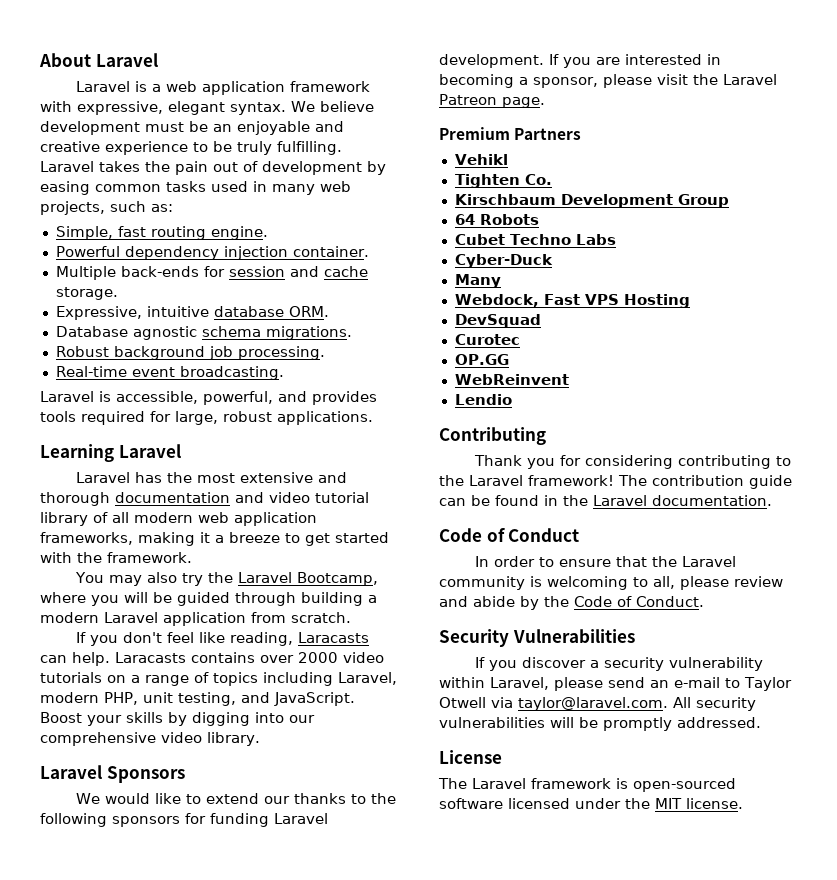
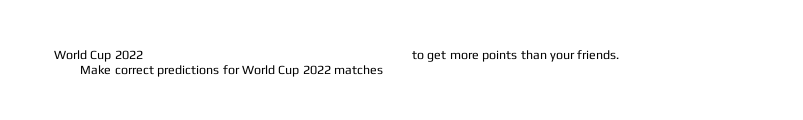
[39,53,158,67] [76,81,371,95] [40,101,374,115] [40,121,344,135] [40,141,342,155] [40,161,386,175] [40,181,351,195] [40,201,173,215] [55,226,268,240] [55,246,369,260] [55,266,368,280] [55,287,118,300] [55,306,329,320] [55,326,352,340] [55,346,325,360] [55,366,284,380] [40,391,377,405] [40,411,373,425] [40,444,181,462] [76,472,348,483] [40,492,369,506] [40,512,317,526] [40,532,389,546] [40,552,192,563] [75,572,379,586] [40,592,377,606] [40,612,351,626] [76,632,370,646] [40,652,384,666] [40,672,397,686] [40,692,355,706] [40,712,315,726] [40,732,260,746] [40,765,185,783] [76,793,397,804] [40,813,328,827] [439,54,721,68] [439,74,777,88] [439,94,545,108] [439,127,582,140] [454,154,508,165] [454,174,552,188] [454,194,729,208] [454,214,539,225] [454,234,616,245] [454,254,553,268] [454,274,501,288] [454,294,690,308] [454,314,541,328] [454,334,520,345] [454,354,509,365] [454,374,569,385] [454,394,512,405] [439,427,546,445] [474,455,792,469] [439,475,792,489] [439,495,772,506] [439,528,580,542] [475,556,737,567] [439,576,783,590] [439,596,704,610] [439,629,635,647] [475,657,764,671] [439,677,792,691] [439,697,756,711] [439,717,761,731] [439,750,502,764] [438,778,736,792] [439,798,743,809] About Laravel // Laravel is a web application framework with expressive, elegant syntax. We believe development must be an enjoyable and creative experience to be truly fulfilling. Laravel takes the pain out of development by easing common tasks used in many web projects, such as: // Simple, fast routing engine. // Powerful dependency injection container. // Multiple back-ends for session and cache storage. // Expressive, intuitive database ORM. // Database agnostic schema migrations. // Robust background job processing. // Real-time event broadcasting. // Laravel is accessible, powerful, and provides tools required for large, robust applications. // Learning Laravel // Laravel has the most extensive and thorough documentation and video tutorial library of all modern web application frameworks, making it a breeze to get started with the framework. // You may also try the Laravel Bootcamp, where you will be guided through building a modern Laravel application from scratch. // If you don't feel like reading, Laracasts can help. Laracasts contains over 2000 video tutorials on a range of topics including Laravel, modern PHP, unit testing, and JavaScript. Boost your skills by digging into our comprehensive video library. // Laravel Sponsors // We would like to extend our thanks to the following sponsors for funding Laravel development. If you are interested in becoming a sponsor, please visit the Laravel Patreon page. // Premium Partners // Vehikl // Tighten Co. // Kirschbaum Development Group // 64 Robots // Cubet Techno Labs // Cyber-Duck // Many // Webdock, Fast VPS Hosting // DevSquad // Curotec // OP.GG // WebReinvent // Lendio // Contributing // Thank you for considering contributing to the Laravel framework! The contribution guide can be found in the Laravel documentation. // Code of Conduct // In order to ensure that the Laravel community is welcoming to all, please review and abide by the Code of Conduct. // Security Vulnerabilities // If you discover a security vulnerability within Laravel, please send an e-mail to Taylor Otwell via taylor@laravel.com. All security vulnerabilities will be promptly addressed. // License // The Laravel framework is open-sourced software licensed under the MIT license. -> [54,50,143,62] [80,65,384,77] [412,50,620,62] World Cup 2022 // Make correct predictions for World Cup 2022 matches to get more points than your friends.

